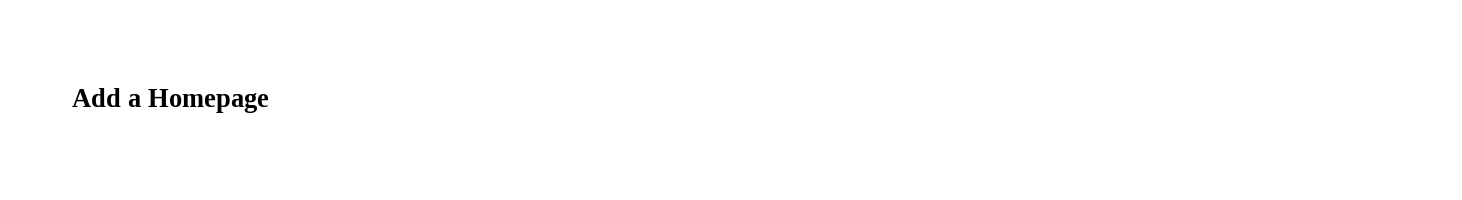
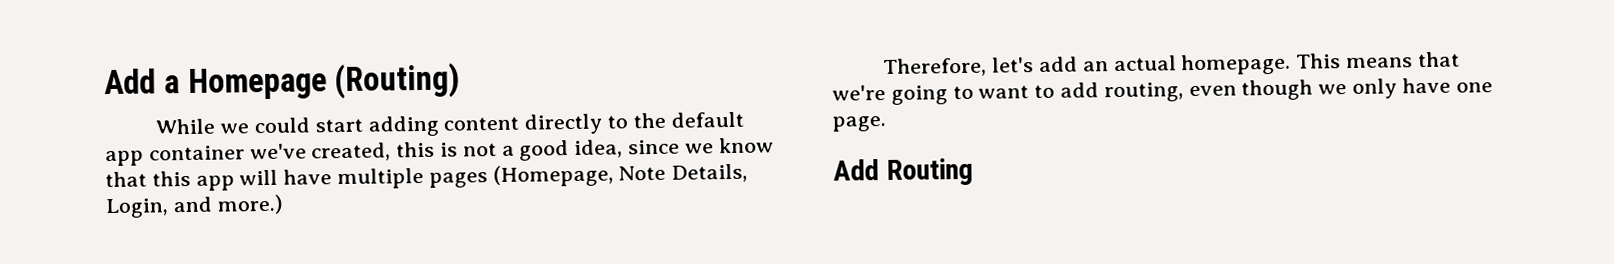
(270, 101) none -> [334,62,461,100] [155,111,744,137] [105,137,774,167] [105,163,749,191] [105,194,284,219] [883,51,1460,78] [832,77,1493,105] [832,115,886,132] [833,157,973,186] (Routing) // While we could start adding content directly to the default app container we've created, this is not a good idea, since we know that this app will have multiple pages (Homepage, Note Details, Login, and more.) // Therefore, let's add an actual homepage. This means that we're going to want to add routing, even though we only have one page. // Add Routing

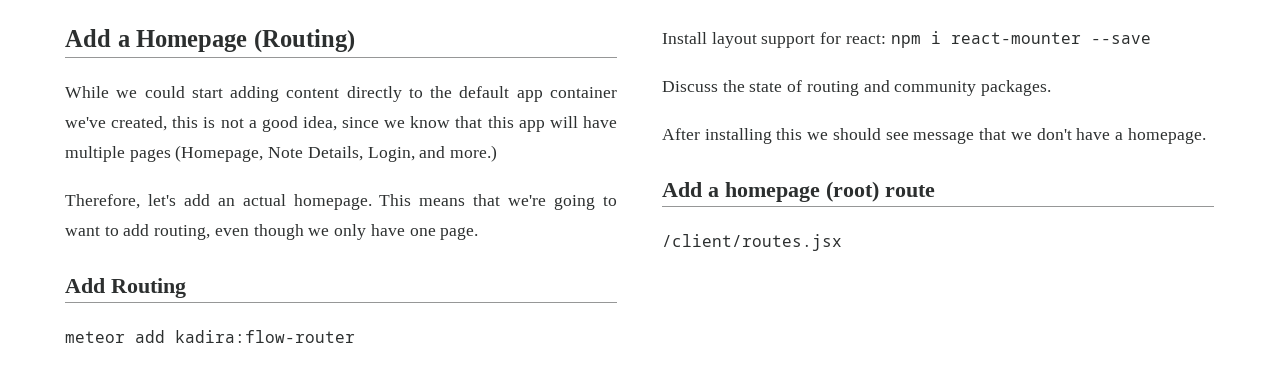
(973, 171) none -> [65,330,355,343] [662,31,1151,48] [662,80,1052,96] [662,128,1206,144] [662,181,935,202] [662,234,842,251] // meteor add kadira:flow-router // Install layout support for react: npm i react-mounter --save // Discuss the state of routing and community packages. // After installing this we should see message that we don't have a homepage. // Add a homepage (root) route // /client/routes.jsx

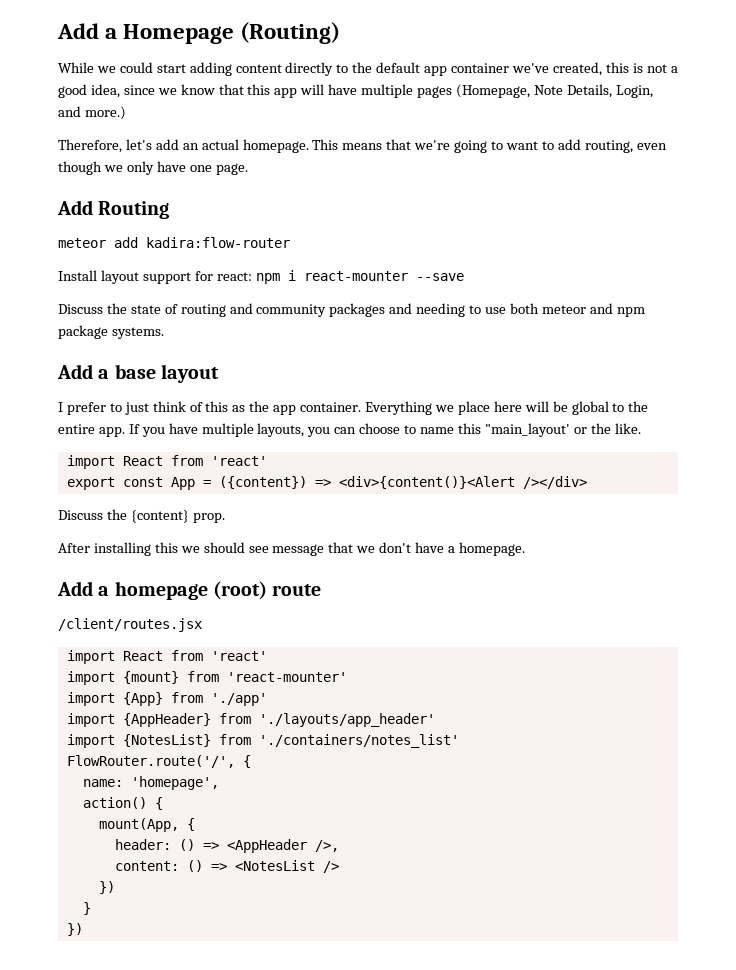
[981,80,1052,96] packages. -> [329,303,645,317] [58,325,164,339] [57,364,219,383] [58,401,649,415] [58,423,641,437] [66,455,267,469] [66,476,587,490] [58,509,225,523] packages and needing to use both meteor and npm package systems. // Add a base layout // I prefer to just think of this as the app container. Everything we place here will be global to the entire app. If you have multiple layouts, you can choose to name this "main_layout' or the like. // import React from 'react' // export const App = ({content}) => <div>{content()}<Alert /></div> // Discuss the {content} prop.
(842, 242) none -> [66,650,267,664] [66,671,347,685] [66,692,267,706] [66,713,435,727] [66,734,459,748] [66,755,251,768] [82,776,219,790] [82,797,163,810] [98,818,195,832] [114,839,339,853] [114,860,339,873] [98,881,115,894] [82,902,91,915] [66,923,83,936] // import React from 'react' // import {mount} from 'react-mounter' // import {App} from './app' // import {AppHeader} from './layouts/app_header' // import {NotesList} from './containers/notes_list' // FlowRouter.route('/', { // name: 'homepage', // action() { // mount(App, { // header: () => <AppHeader />, // content: () => <NotesList /> // }) // } // })

